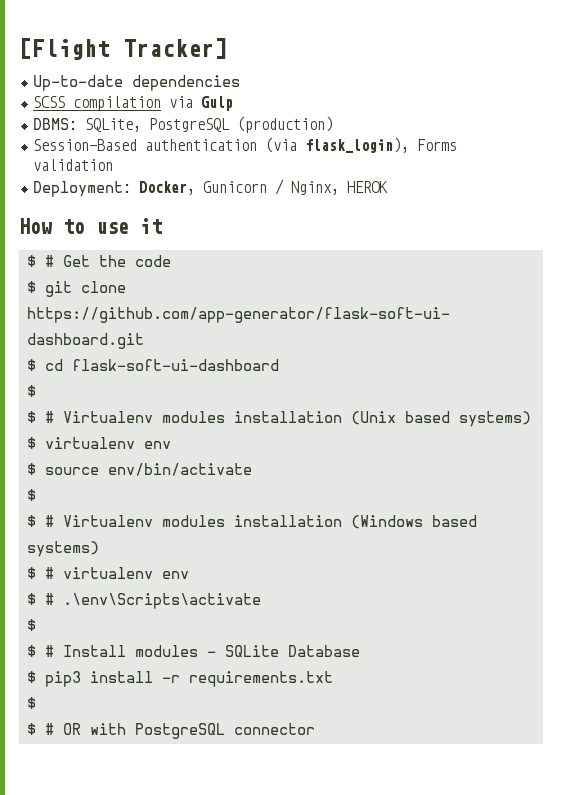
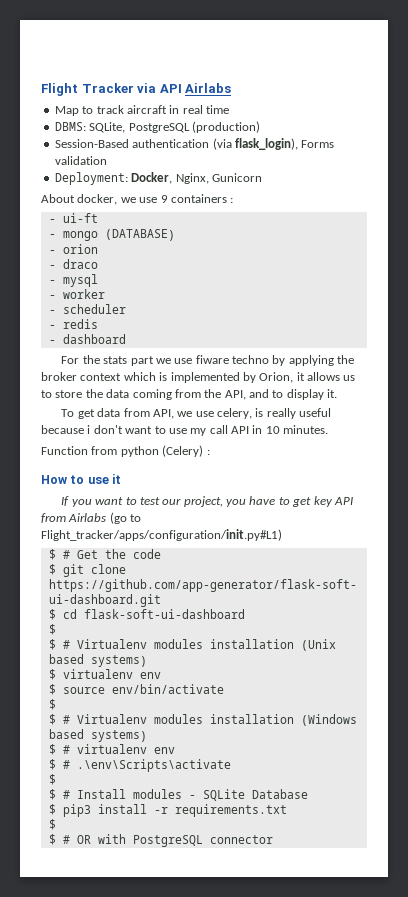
[19,38,227,60] [32,75,240,91] [32,96,233,111] [Flight Tracker] // Up-to-date dependencies // SCSS compilation via Gulp -> [41,83,232,96] [54,105,229,116] Flight Tracker via API Airlabs // Map to track aircraft in real time
(195, 188) none -> [175,173,209,184] Nginx,
[274,179,388,195] [19,218,162,234] / Nginx, HEROK // How to use it -> [41,194,234,205] [48,213,98,223] [48,229,175,241] [48,244,98,254] [48,259,98,269] [48,274,98,287] [48,289,105,299] [48,304,126,314] [48,319,98,329] [48,334,126,344] [61,355,355,366] [41,372,356,383] [41,389,338,400] [61,408,332,419] [41,425,329,436] [41,445,210,457] [41,474,122,484] [61,496,353,507] [41,512,142,524] [41,529,282,541] // About docker, we use 9 containers : // - ui-ft // - mongo (DATABASE) // - orion // - draco // - mysql // - worker // - scheduler // - redis // - dashboard // For the stats part we use fiware techno by applying the broker context which is implemented by Orion, it allows us to store the data coming from the API, and to display it. // To get data from API, we use celery, is really useful because i don't want to use my call API in 10 minutes. // Function from python (Celery) : // How to use it // If you want to test our project, you have to get key API from Airlabs (go to Flight_tracker/apps/configuration/init.py#L1)

